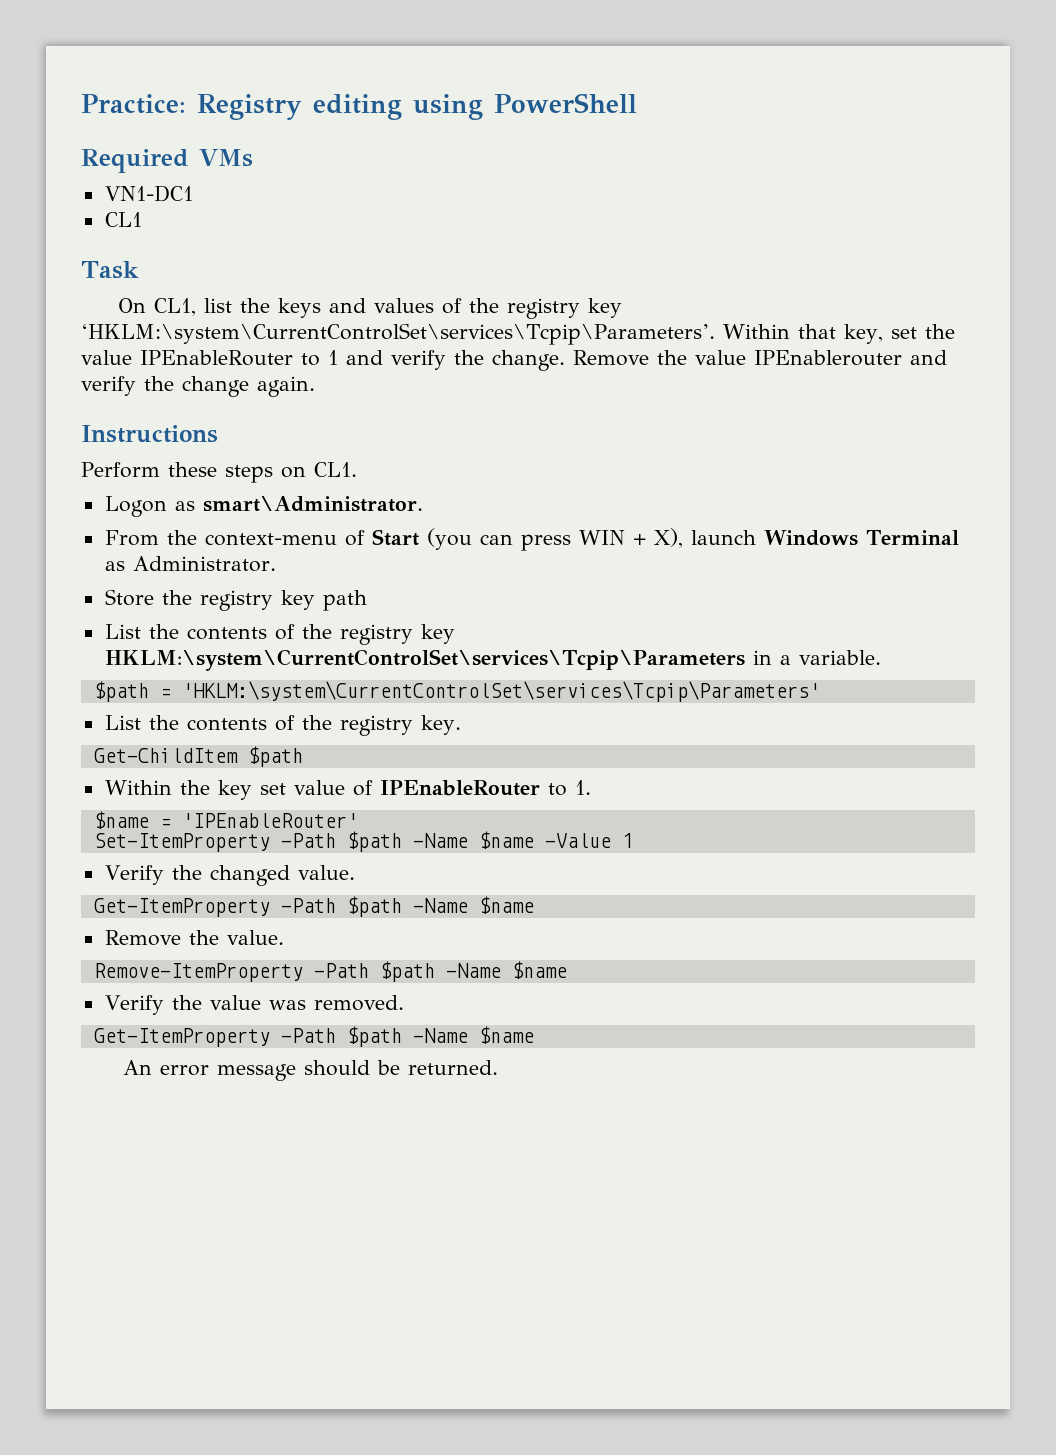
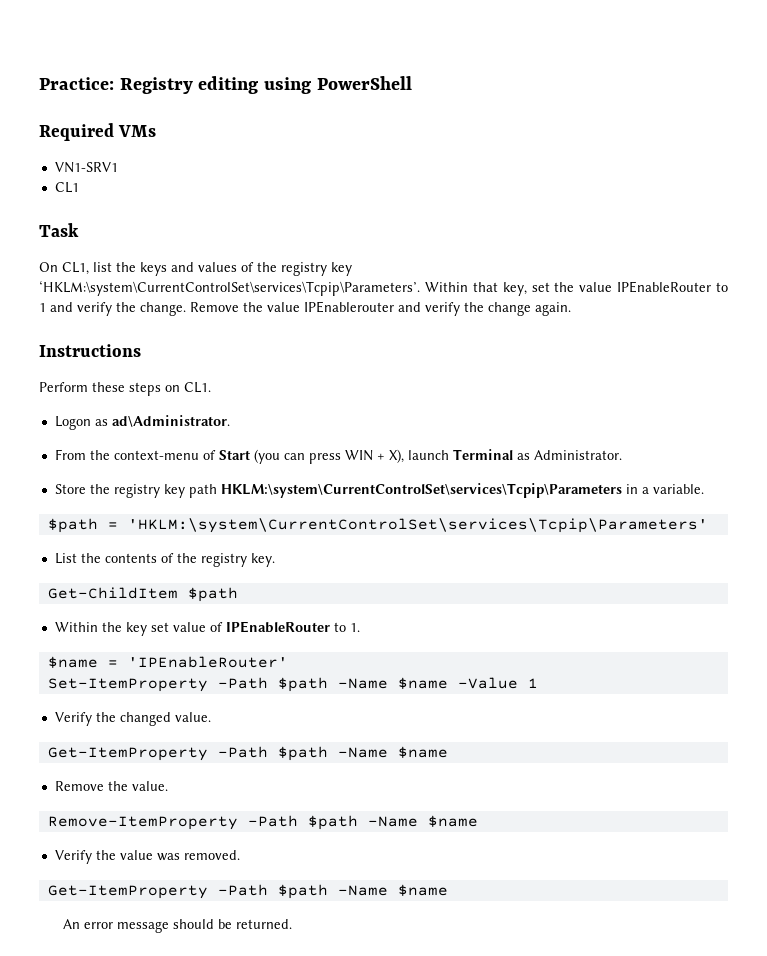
[104,185,193,202] VN1-DC1 -> [54,162,118,173] VN1-SRV1
[202,496,423,512] smart\Administrator. -> [111,415,230,427] ad\Administrator.
[763,530,858,546] Windows -> (449, 455) none
[104,624,455,645] // List the contents of the registry key -> (217, 491) none

